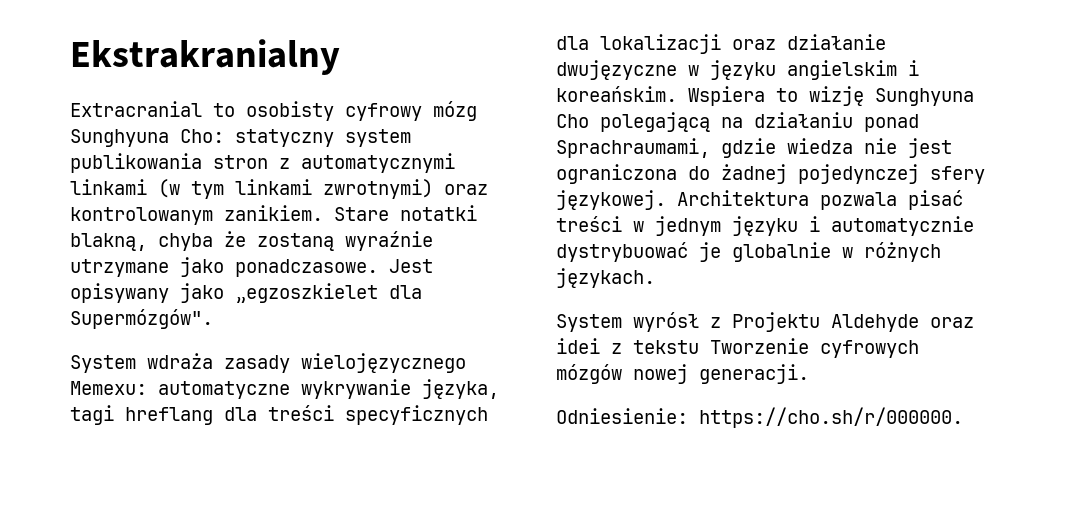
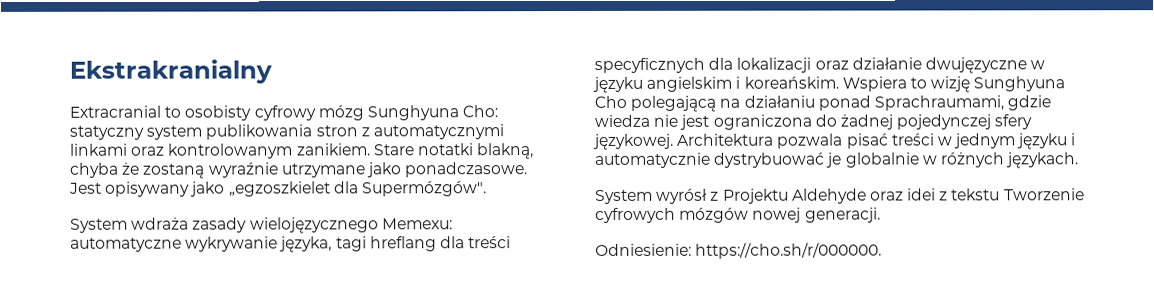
[158,179,433,199] (w tym linkami zwrotnymi) -> (128, 149) none

